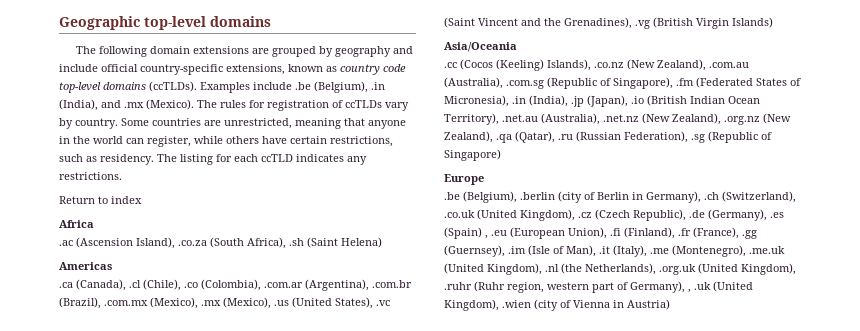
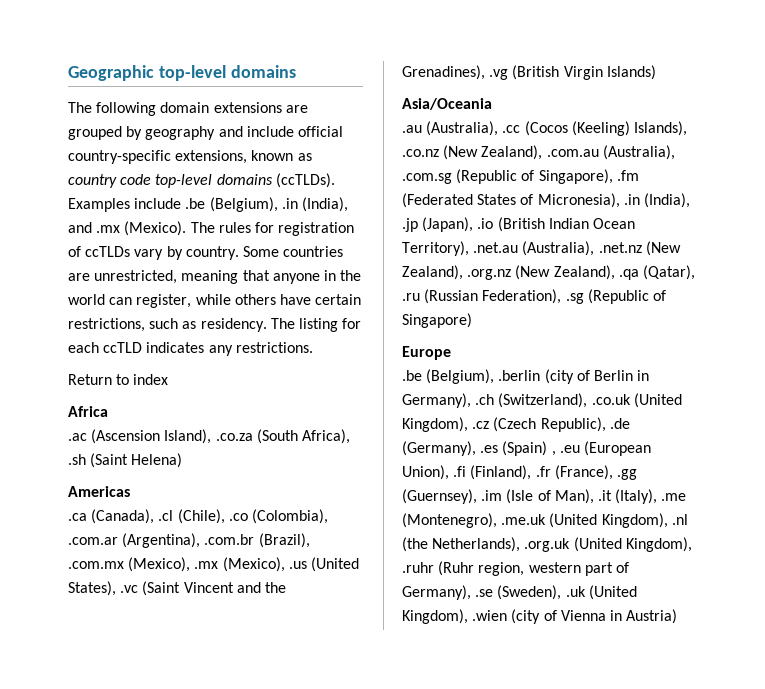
(517, 47) none -> [402,121,499,136] .au (Australia),
[688,289,691,293] , -> [475,585,562,600] .se (Sweden),

